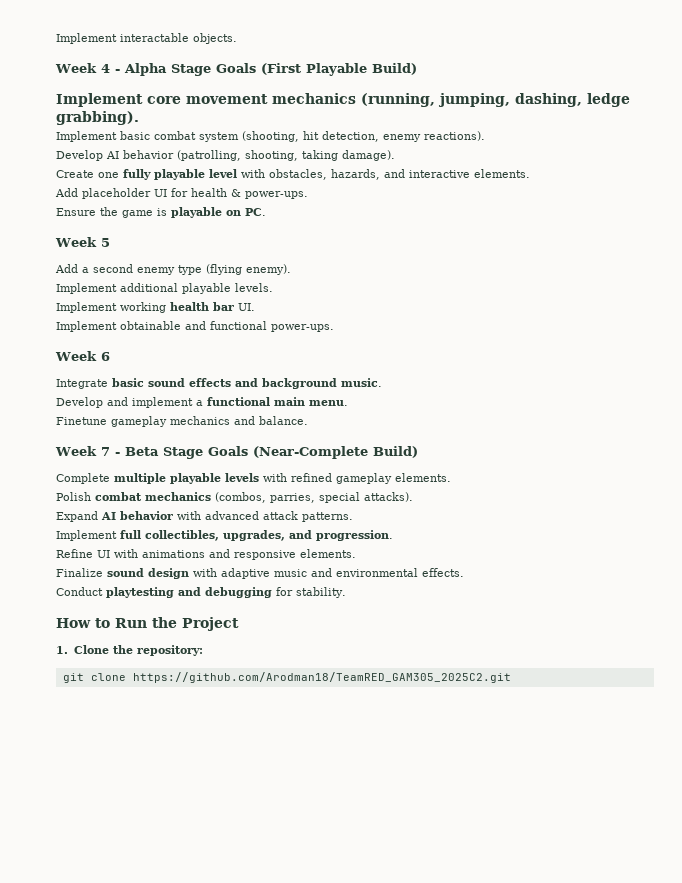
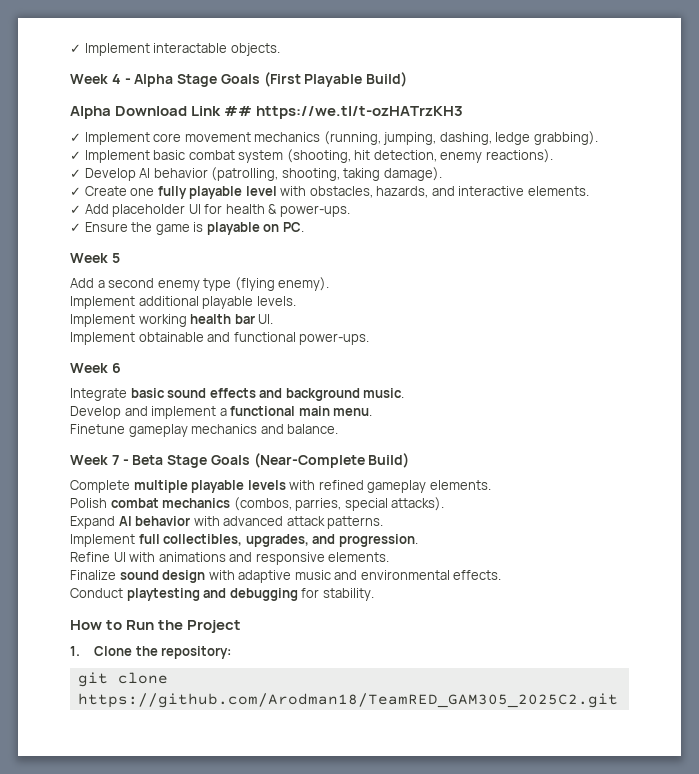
(56, 38) none -> [70,44,81,53] ✓
(417, 69) none -> [70,106,464,119] [70,133,81,142] Alpha Download Link ## https://we.tl/t-ozHATrzKH3 // ✓
(139, 118) none -> [70,151,81,160] ✓
(485, 136) none -> [70,169,81,178] ✓
(395, 155) none -> [70,187,81,196] ✓
(530, 173) none -> [70,205,81,214] ✓
(308, 195) none -> [70,223,81,232] ✓

